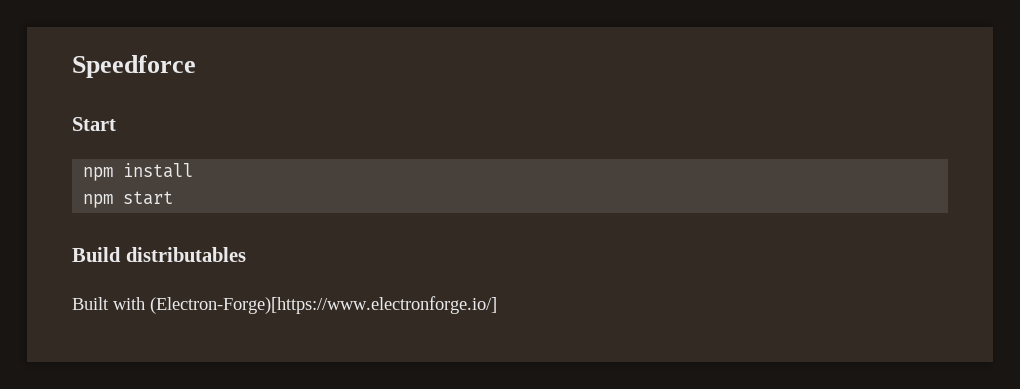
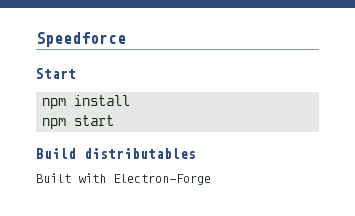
[150,296,497,314] (Electron-Forge)[https://www.electronforge.io/] -> [113,174,211,185] Electron-Forge

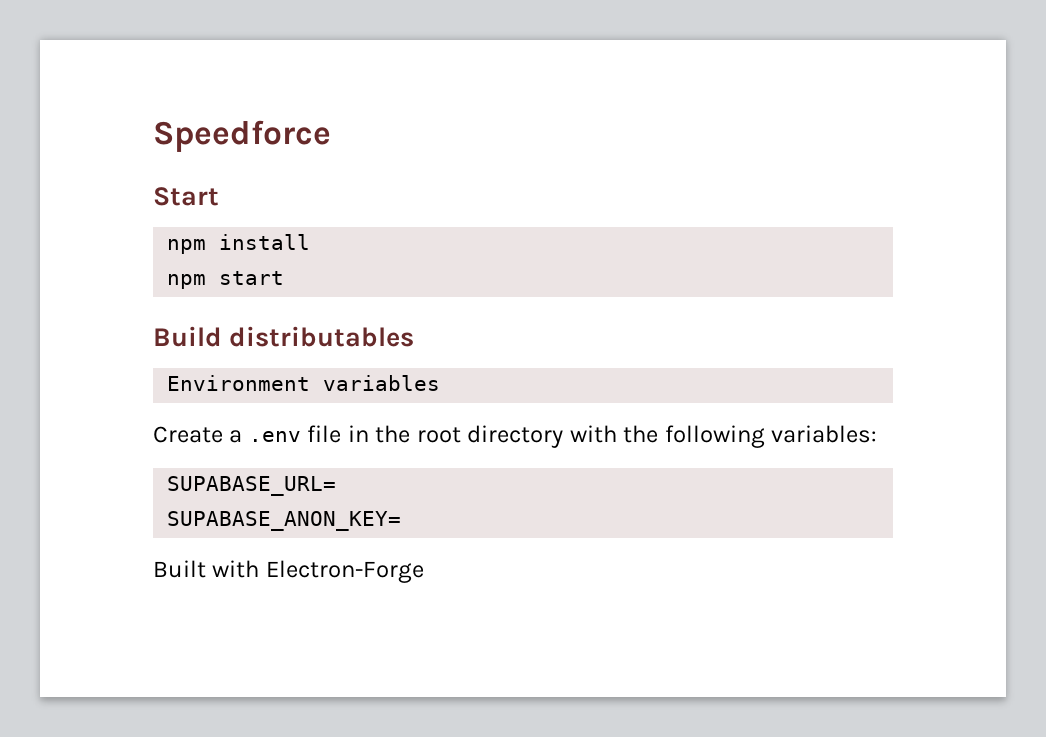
(196, 153) none -> [167,375,441,391] [153,425,878,448] [167,476,337,496] [167,511,402,531] // Environment variables // Create a .env file in the root directory with the following variables: // SUPABASE_URL= // SUPABASE_ANON_KEY=

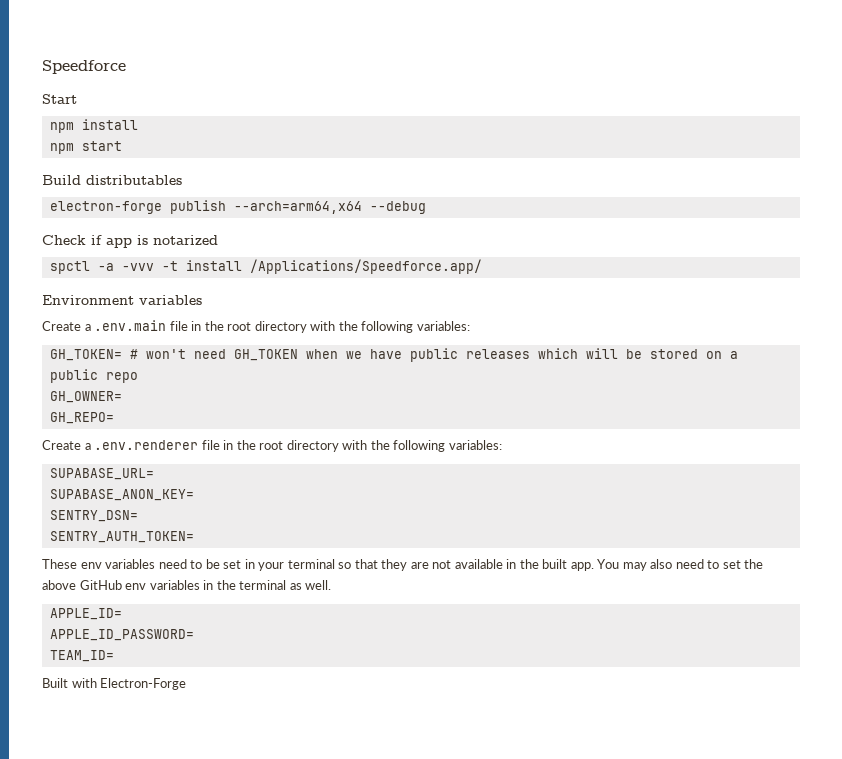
[167,375,441,391] [153,426,301,443] Environment variables // Create a .env -> [49,200,426,214] [42,235,218,248] [49,259,482,274] [42,295,202,305] [42,320,470,333] [49,348,738,362] [49,369,138,383] [49,391,122,403] [49,412,114,424] [42,440,199,450] electron-forge publish --arch=arm64,x64 --debug // Check if app is notarized // spctl -a -vvv -t install /Applications/Speedforce.app/ // Environment variables // Create a .env.main file in the root directory with the following variables: // GH_TOKEN= # won't need GH_TOKEN when we have public releases which will be stored on a public repo // GH_OWNER= // GH_REPO= // Create a .env.renderer
(402, 521) none -> [49,510,138,522] [49,531,194,543] [42,559,764,571] [42,580,332,590] [49,608,122,620] [49,629,194,641] [49,650,114,662] // SENTRY_DSN= // SENTRY_AUTH_TOKEN= // These env variables need to be set in your terminal so that they are not available in the built app. You may also need to set the above GitHub env variables in the terminal as well. // APPLE_ID= // APPLE_ID_PASSWORD= // TEAM_ID=

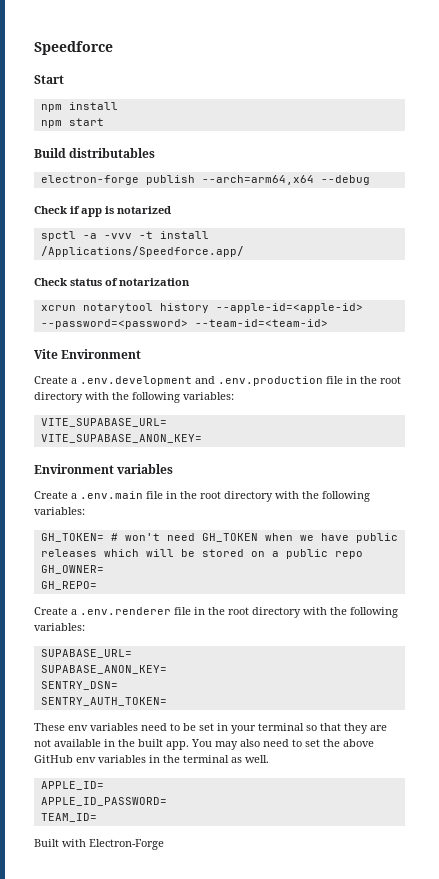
(482, 266) none -> [34,278,190,286] [40,303,363,313] [40,319,328,329] [34,349,142,359] [34,376,401,386] [34,392,234,403] [40,418,167,427] [40,434,202,443] // Check status of notarization // xcrun notarytool history --apple-id=<apple-id> --password=<password> --team-id=<team-id> // Vite Environment // Create a .env.development and .env.production file in the root directory with the following variables: // VITE_SUPABASE_URL= // VITE_SUPABASE_ANON_KEY=

